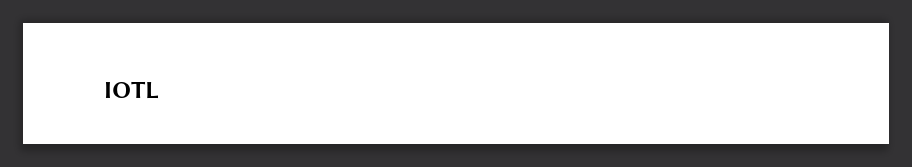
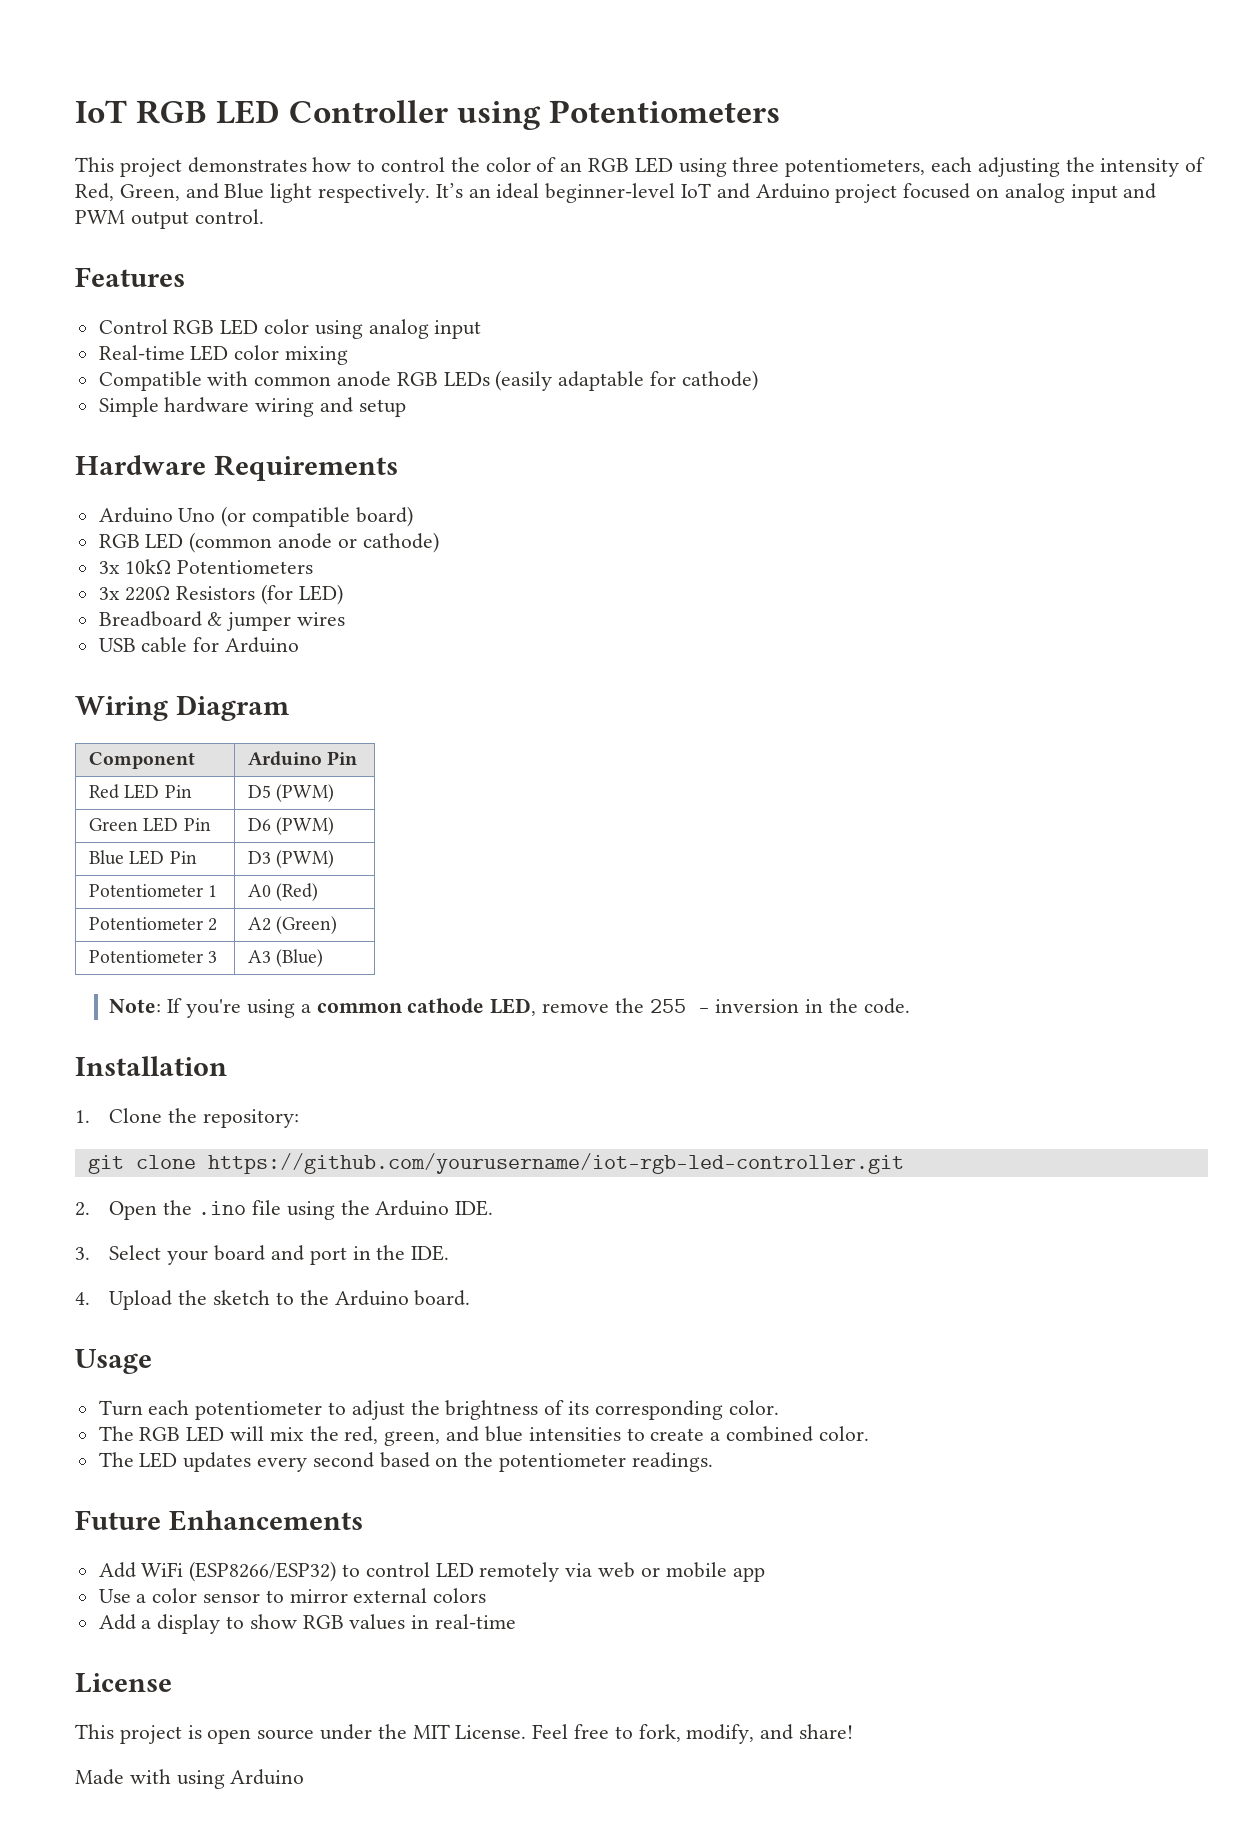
[104,81,159,99] IOTL -> [75,100,781,130] [75,157,1206,177] [75,183,1157,203] [75,209,264,229] [75,267,185,287] [98,319,482,339] [98,345,349,365] [98,370,758,391] [98,397,406,417] [75,455,398,481] [98,506,413,527] [98,532,439,553] [98,559,314,574] [98,584,343,605] [98,611,346,631] [98,637,300,653] [75,695,289,721] [89,752,196,769] [248,751,358,766] [89,784,192,799] [248,784,335,802] [89,817,211,832] [248,817,335,835] [89,850,197,865] [248,850,335,868] [89,884,218,897] [248,883,319,901] [89,917,218,931] [248,916,338,934] [89,950,218,963] [248,949,324,967] [109,998,910,1018] [75,1056,227,1076] [75,1108,300,1128] [87,1153,904,1174] [75,1200,494,1220] [75,1245,450,1265] [75,1290,471,1310] [75,1349,152,1374] [98,1400,779,1420] [98,1426,869,1446] [98,1452,713,1472] [75,1510,363,1531] [98,1561,765,1582] [98,1588,487,1603] [98,1614,517,1634] [75,1673,172,1693] [75,1724,854,1744] [75,1769,305,1789] IoT RGB LED Controller using Potentiometers // This project demonstrates how to control the color of an RGB LED using three potentiometers, each adjusting the intensity of Red, Green, and Blue light respectively. It’s an ideal beginner-level IoT and Arduino project focused on analog input and PWM output control. // Features // Control RGB LED color using analog input // Real-time LED color mixing // Compatible with common anode RGB LEDs (easily adaptable for cathode) // Simple hardware wiring and setup // Hardware Requirements // Arduino Uno (or compatible board) // RGB LED (common anode or cathode) // 3x 10kΩ Potentiometers // 3x 220Ω Resistors (for LED) // Breadboard & jumper wires // USB cable for Arduino // Wiring Diagram // Component | Arduino Pin // Red LED Pin | D5 (PWM) // Green LED Pin | D6 (PWM) // Blue LED Pin | D3 (PWM) // Potentiometer 1 | A0 (Red) // Potentiometer 2 | A2 (Green) // Potentiometer 3 | A3 (Blue) // Note: If you're using a common cathode LED, remove the 255 - inversion in the code. // Installation // 1. Clone the repository: // git clone https://github.com/yourusername/iot-rgb-led-controller.git // 2. Open the .ino file using the Arduino IDE. // 3. Select your board and port in the IDE. // 4. Upload the sketch to the Arduino board. // Usage // Turn each potentiometer to adjust the brightness of its corresponding color. // The RGB LED will mix the red, green, and blue intensities to create a combined color. // The LED updates every second based on the potentiometer readings. // Future Enhancements // Add WiFi (ESP8266/ESP32) to control LED remotely via web or mobile app // Use a color sensor to mirror external colors // Add a display to show RGB values in real-time // License // This project is open source under the MIT License. Feel free to fork, modify, and share! // Made with using Arduino

